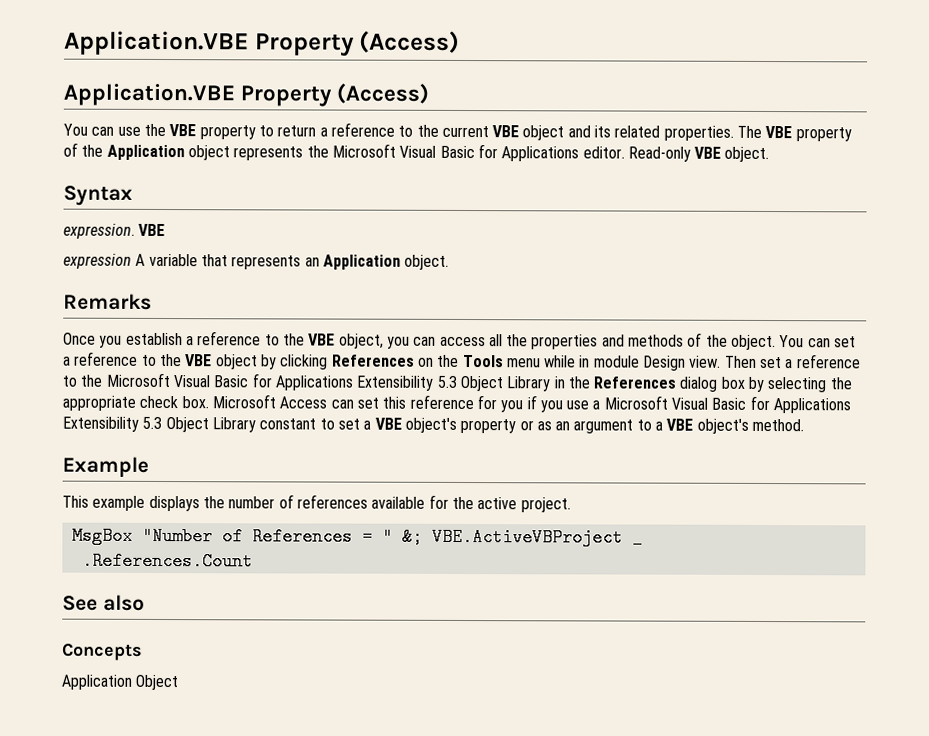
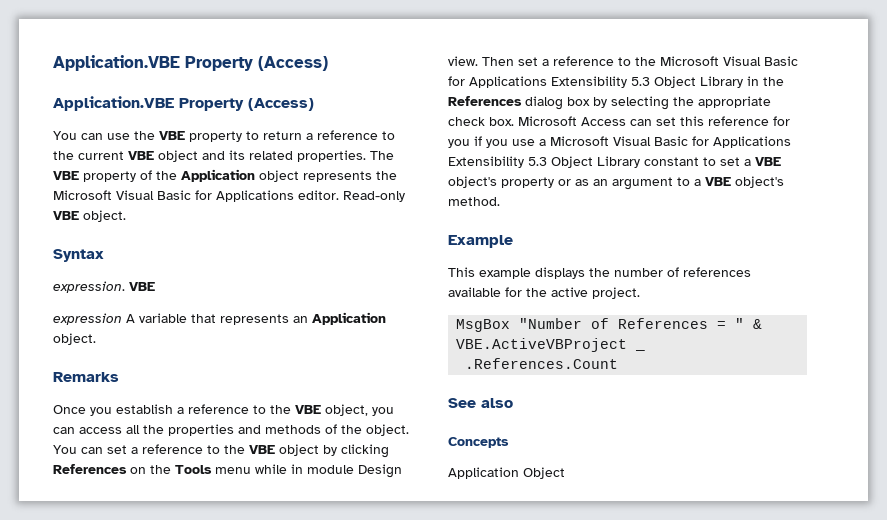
[401,527,423,546] &; -> [753,319,763,329] &

